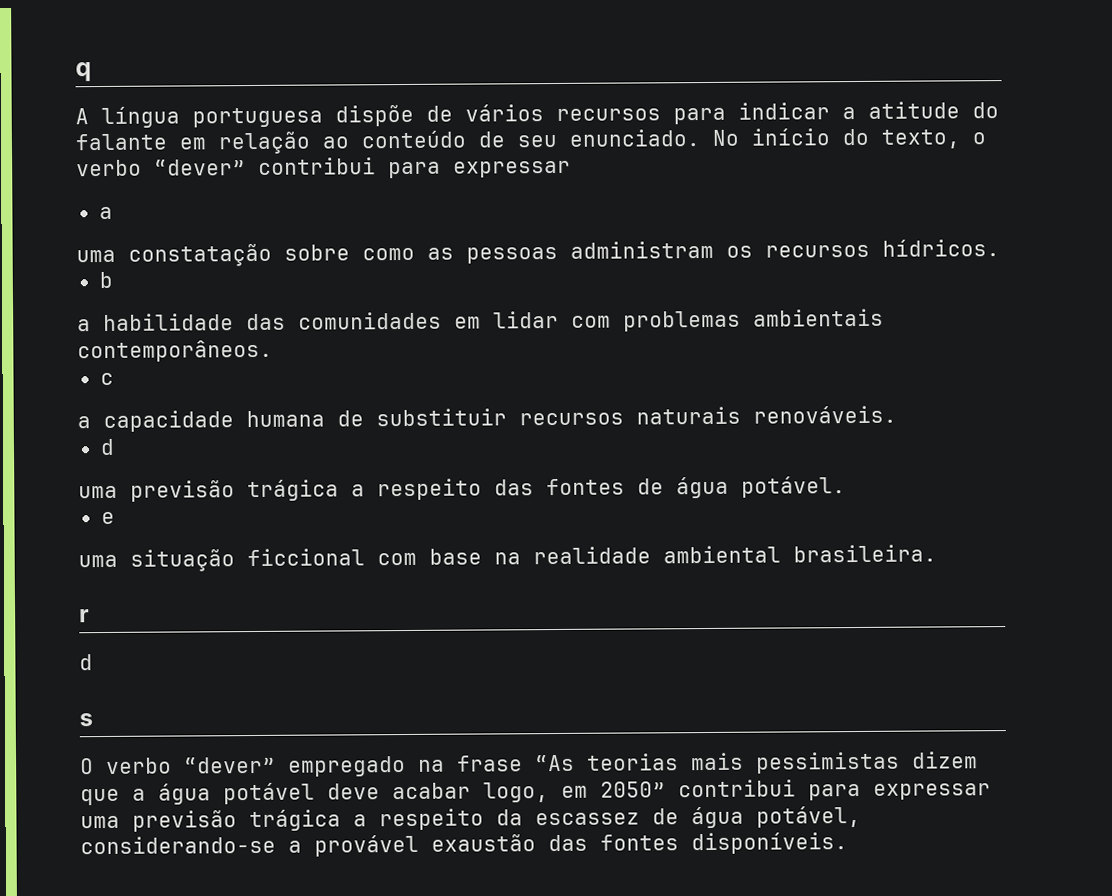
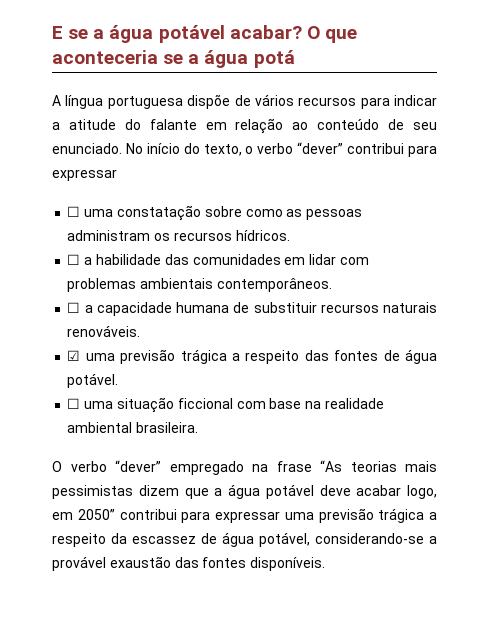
[75,62,92,82] q -> [52,25,357,43] [52,50,295,68] E se a água potável acabar? O que aconteceria se a água potá
[98,206,113,220] a // -> [67,206,81,217] ☐
[98,271,113,289] b // -> [67,254,81,265] ☐
[99,372,114,386] c // -> [67,302,81,313] ☐
[99,438,115,456] d // -> [67,350,81,361] ☑
[100,511,115,525] e // -> [67,398,81,409] ☐
[79,609,90,623] [79,654,93,671] [79,713,93,727] // r // d // s -> (199, 427) none

